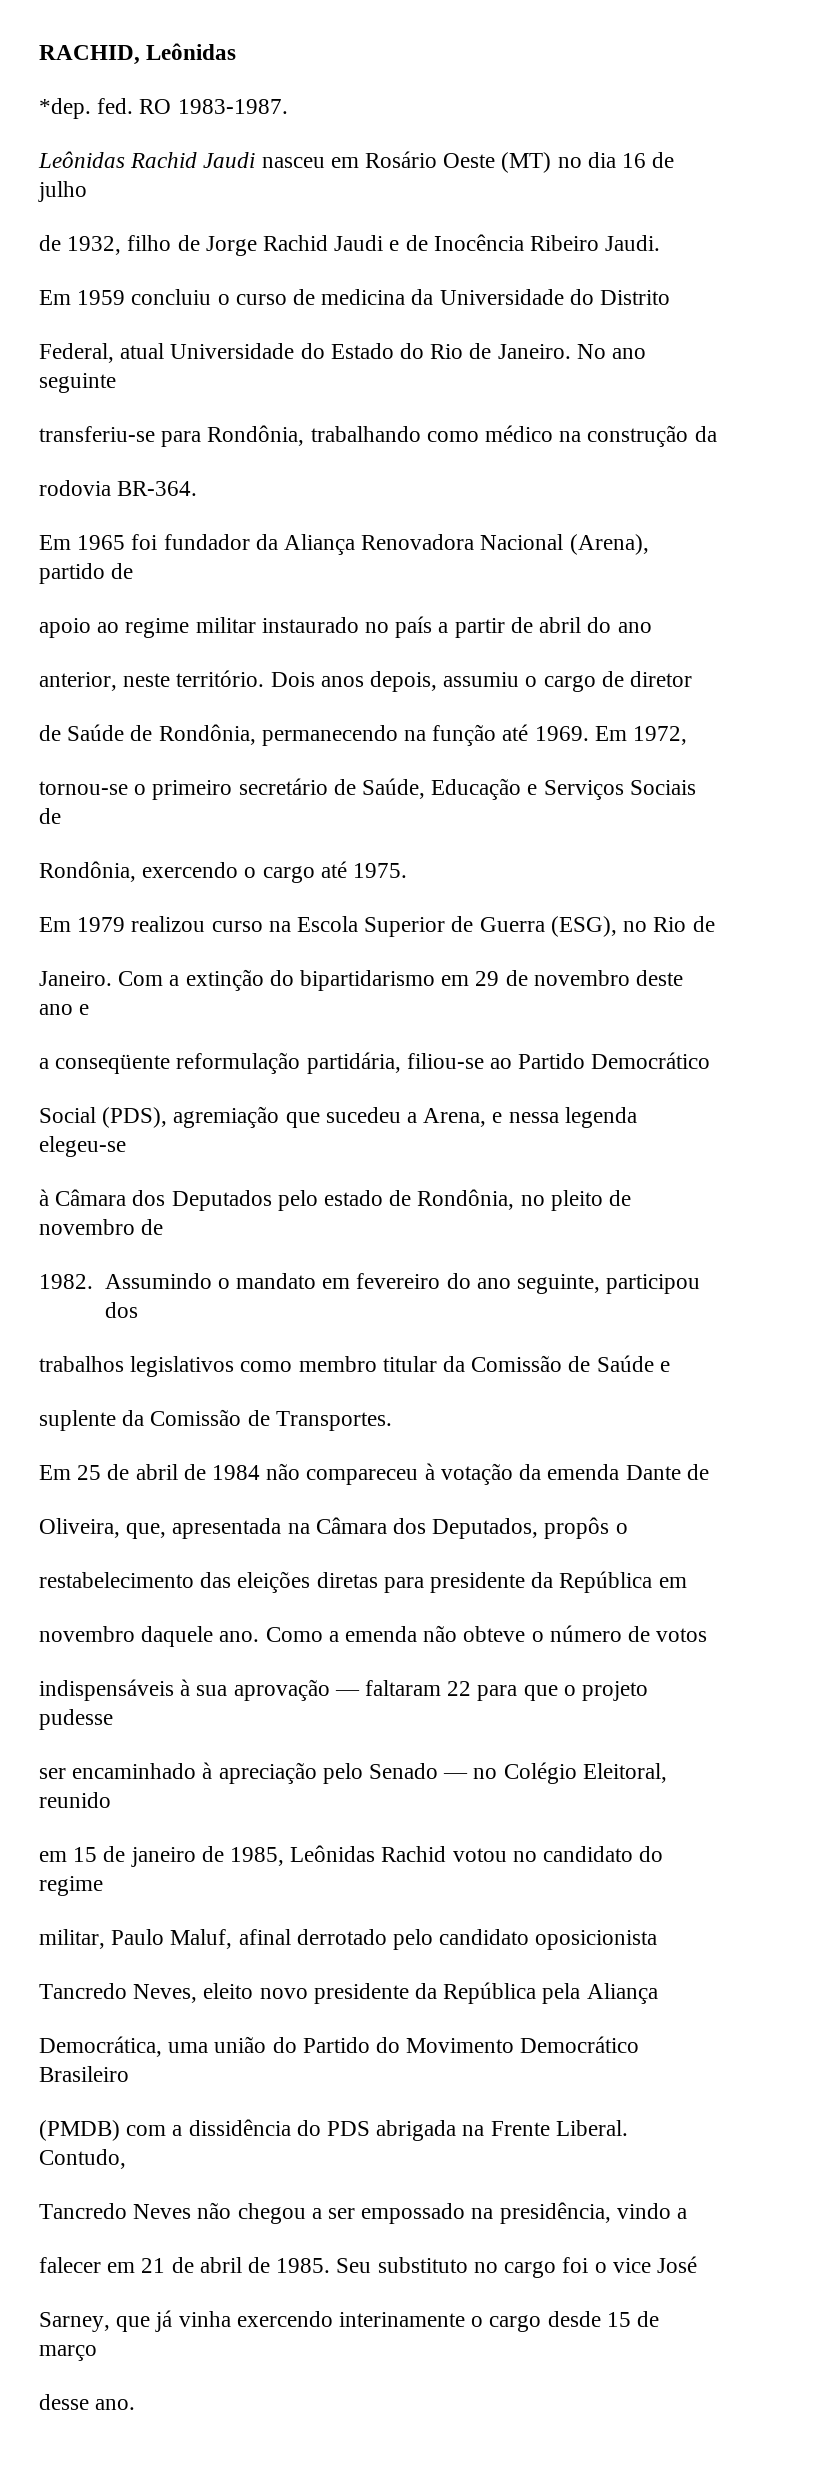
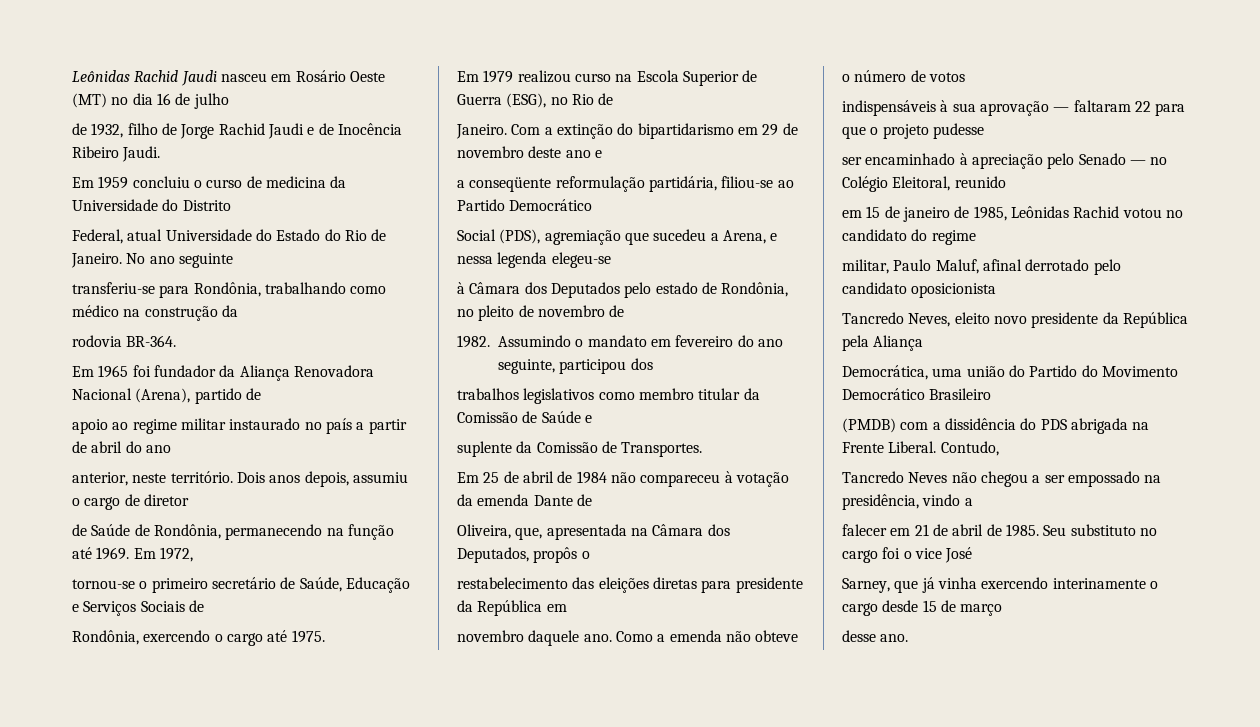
[39,43,237,65] [39,98,288,119] RACHID, Leônidas // *dep. fed. RO 1983-1987. // -> (72, 76) none

